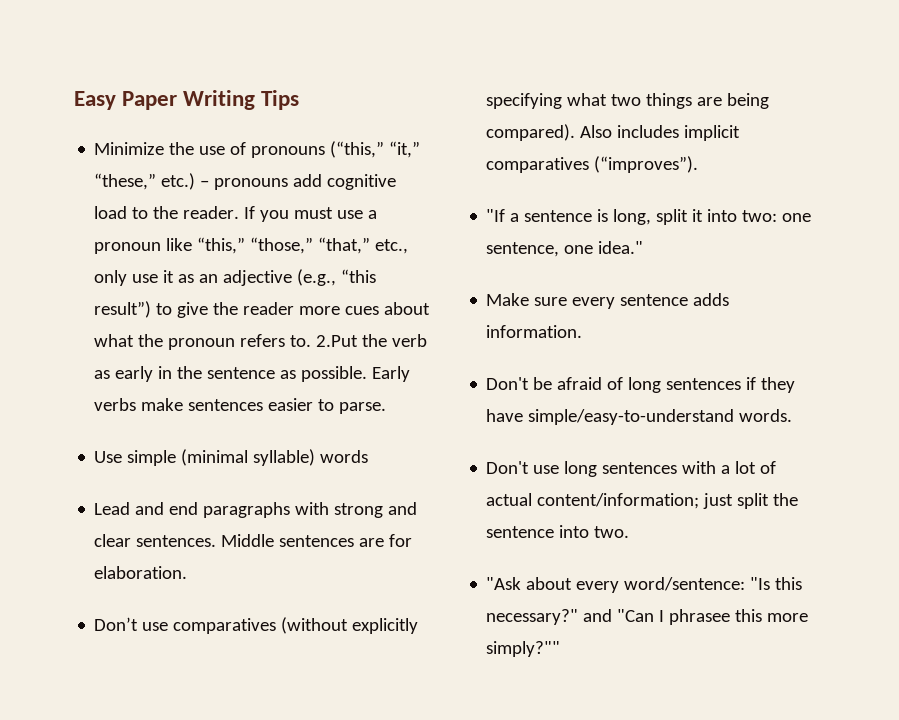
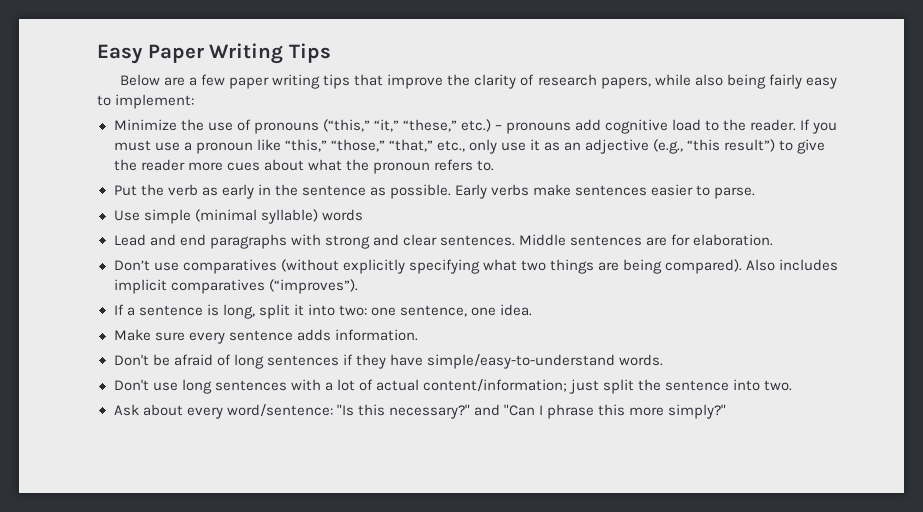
(300, 100) none -> [119,74,837,89] [97,94,195,109] // Below are a few paper writing tips that improve the clarity of research papers, while also being fairly easy to implement:
[316,335,359,347] 2.Put -> [113,185,137,196] // Put
[486,209,506,222] "If -> [113,304,124,315] If
[598,241,644,254] idea." -> [500,304,533,316] idea.
[486,577,522,590] "Ask -> [113,404,139,416] Ask
[669,609,731,625] phrasee -> [547,404,595,419] phrase
[486,641,561,657] simply?"" -> [668,404,727,419] simply?"

